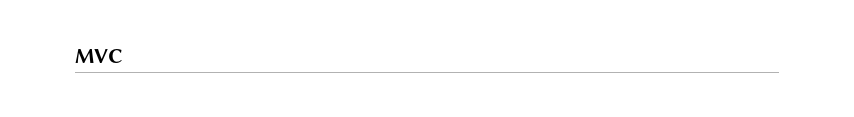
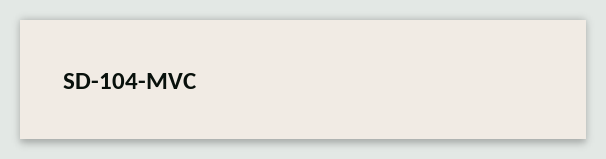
[75,49,123,63] MVC -> [63,73,196,89] SD-104-MVC

